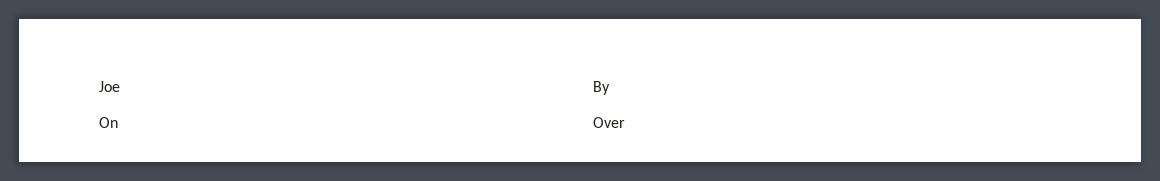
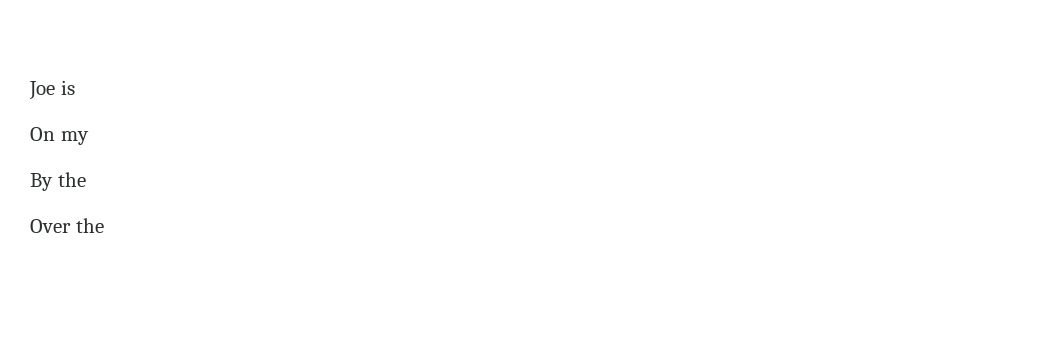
(120, 86) none -> [60,80,75,95] is
(118, 122) none -> [60,131,89,145] my
(610, 88) none -> [57,172,86,187] the
(625, 122) none -> [75,218,104,233] the

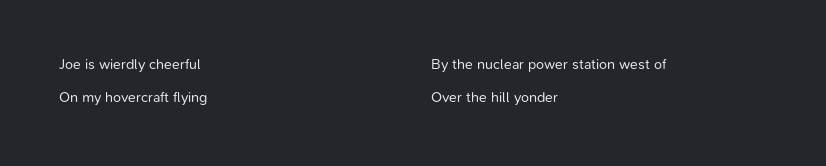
(75, 87) none -> [99,58,201,73] wierdly cheerful
(89, 138) none -> [105,91,207,106] hovercraft flying
(86, 179) none -> [477,58,667,72] nuclear power station west of
(104, 225) none -> [491,92,558,106] hill yonder

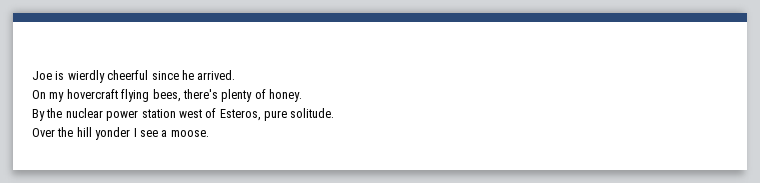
(201, 64) none -> [151,70,236,80] since he arrived.
(207, 98) none -> [152,89,302,102] bees, there's plenty of honey.
(667, 63) none -> [219,108,335,121] Esteros, pure solitude.
(558, 99) none -> [133,128,209,137] I see a moose.

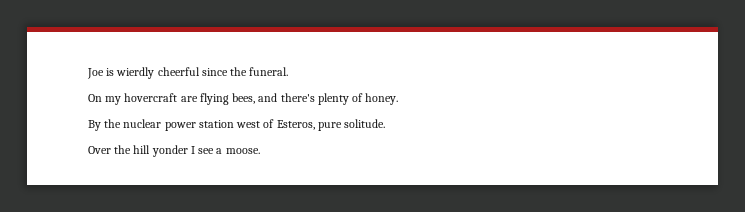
[181,70,236,80] he arrived. -> [230,67,289,76] the funeral.
(118, 94) none -> [180,96,198,102] are
(181, 95) none -> [258,93,278,102] and

